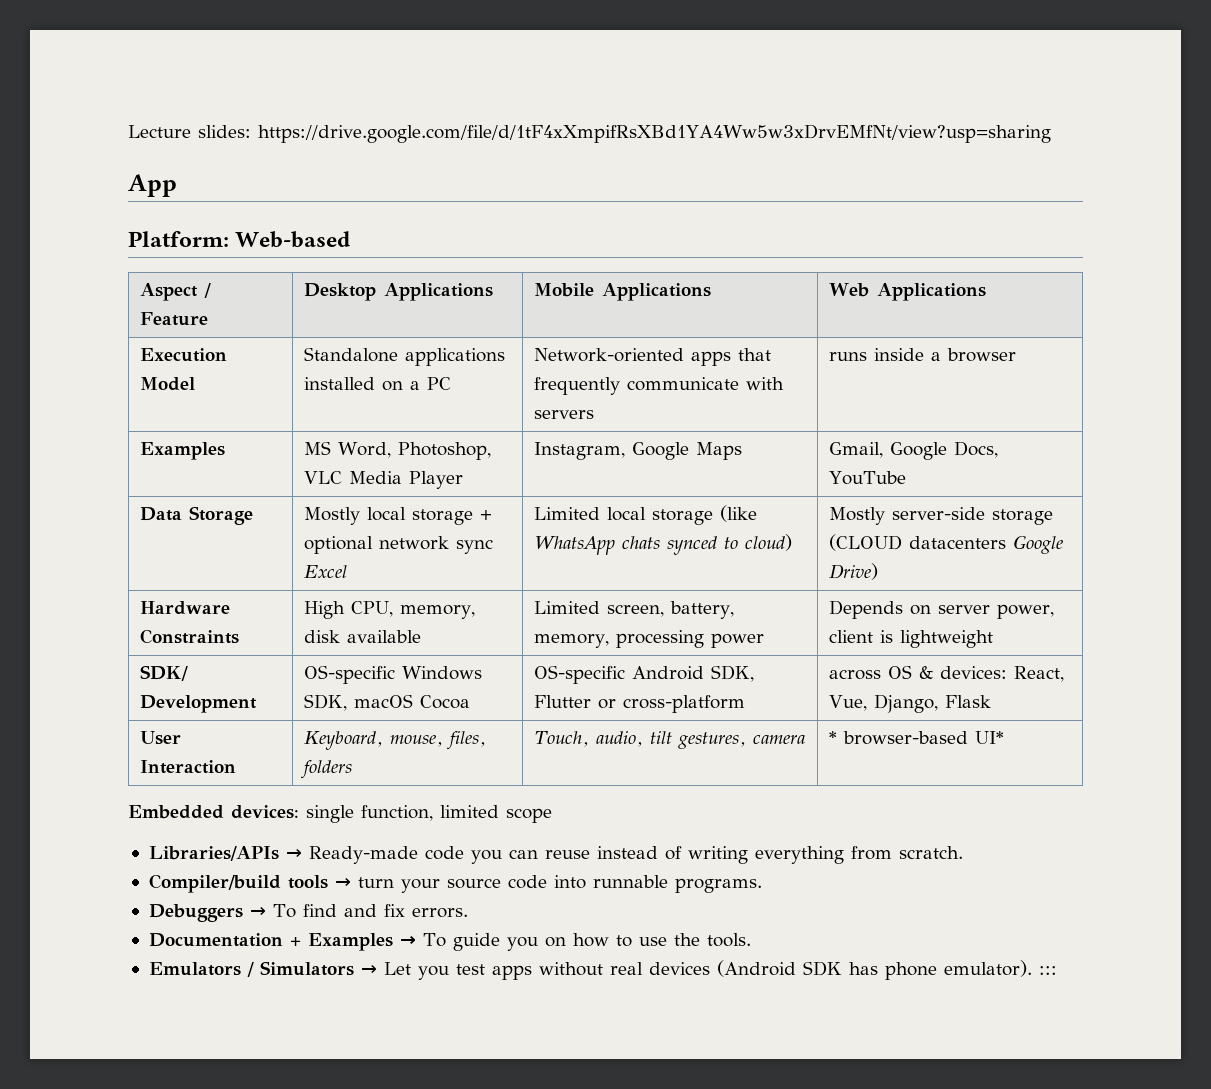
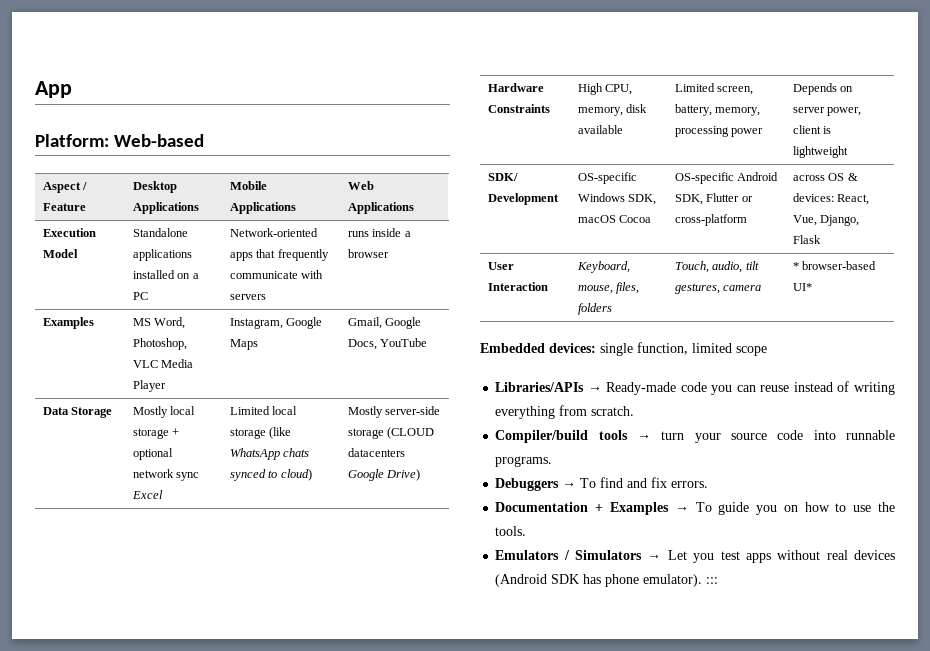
[128,124,1051,143] Lecture slides: https://drive.google.com/file/d/1tF4xXmpifRsXBd1YA4Ww5w3xDrvEMfNt/view?usp=sharing // -> (35, 89) none

